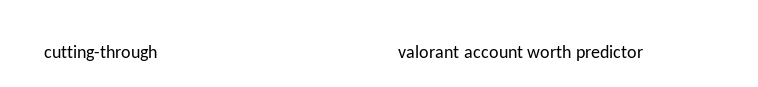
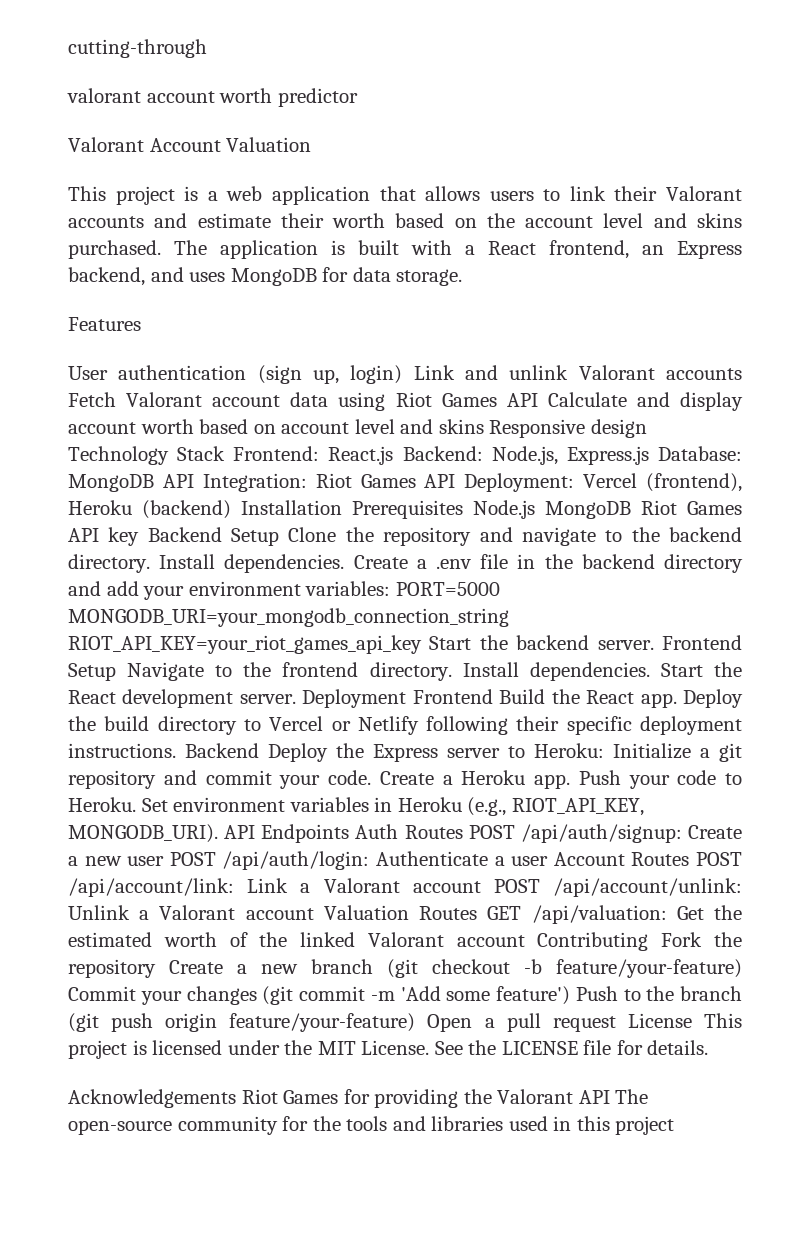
(644, 53) none -> [68,137,312,152] [68,186,742,205] [68,213,742,228] [68,240,742,259] [68,267,463,286] [68,317,141,331] [68,365,742,384] [68,392,744,411] [68,419,647,438] [68,446,742,465] [68,473,742,492] [68,500,742,519] [68,527,743,546] [68,554,743,573] [68,581,500,600] [68,608,509,627] [68,635,742,654] [68,662,742,681] [68,689,744,708] [68,716,742,735] [68,743,742,762] [68,770,742,789] [68,797,644,816] [68,824,742,843] [68,851,743,870] [68,878,742,897] [68,905,742,924] [68,932,742,951] [68,959,742,978] [68,986,742,1005] [68,1013,743,1032] [68,1040,709,1059] [68,1089,649,1108] [68,1116,675,1135] // Valorant Account Valuation // This project is a web application that allows users to link their Valorant accounts and estimate their worth based on the account level and skins purchased. The application is built with a React frontend, an Express backend, and uses MongoDB for data storage. // Features // User authentication (sign up, login) Link and unlink Valorant accounts Fetch Valorant account data using Riot Games API Calculate and display account worth based on account level and skins Responsive design Technology Stack Frontend: React.js Backend: Node.js, Express.js Database: MongoDB API Integration: Riot Games API Deployment: Vercel (frontend), Heroku (backend) Installation Prerequisites Node.js MongoDB Riot Games API key Backend Setup Clone the repository and navigate to the backend directory. Install dependencies. Create a .env file in the backend directory and add your environment variables: PORT=5000 MONGODB_URI=your_mongodb_connection_string RIOT_API_KEY=your_riot_games_api_key Start the backend server. Frontend Setup Navigate to the frontend directory. Install dependencies. Start the React development server. Deployment Frontend Build the React app. Deploy the build directory to Vercel or Netlify following their specific deployment instructions. Backend Deploy the Express server to Heroku: Initialize a git repository and commit your code. Create a Heroku app. Push your code to Heroku. Set environment variables in Heroku (e.g., RIOT_API_KEY, MONGODB_URI). API Endpoints Auth Routes POST /api/auth/signup: Create a new user POST /api/auth/login: Authenticate a user Account Routes POST /api/account/link: Link a Valorant account POST /api/account/unlink: Unlink a Valorant account Valuation Routes GET /api/valuation: Get the estimated worth of the linked Valorant account Contributing Fork the repository Create a new branch (git checkout -b feature/your-feature) Commit your changes (git commit -m 'Add some feature') Push to the branch (git push origin feature/your-feature) Open a pull request License This project is licensed under the MIT License. See the LICENSE file for details. // Acknowledgements Riot Games for providing the Valorant API The open-source community for the tools and libraries used in this project

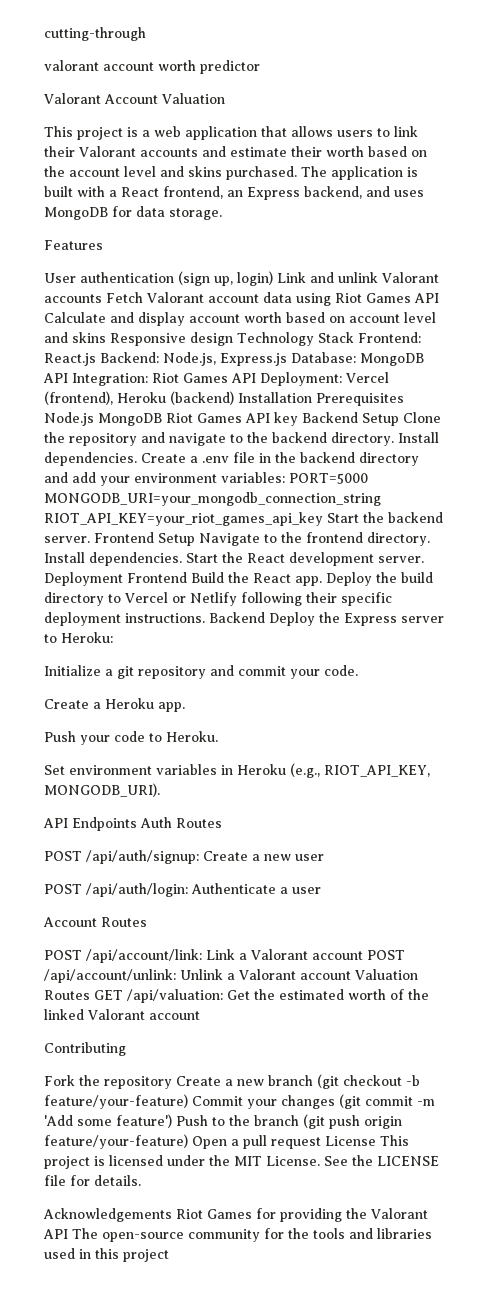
(604, 750) none -> (113, 637) //
(371, 777) none -> (358, 670) //
(570, 781) none -> (185, 707) //
(136, 804) none -> (218, 736) //
(218, 833) none -> (160, 790) //
(463, 832) none -> (222, 823) //
(165, 861) none -> (324, 857) //
(549, 861) none -> (321, 890) //
(690, 859) none -> (147, 922) //
(525, 941) none -> (200, 1015) //
(649, 941) none -> (126, 1049) //

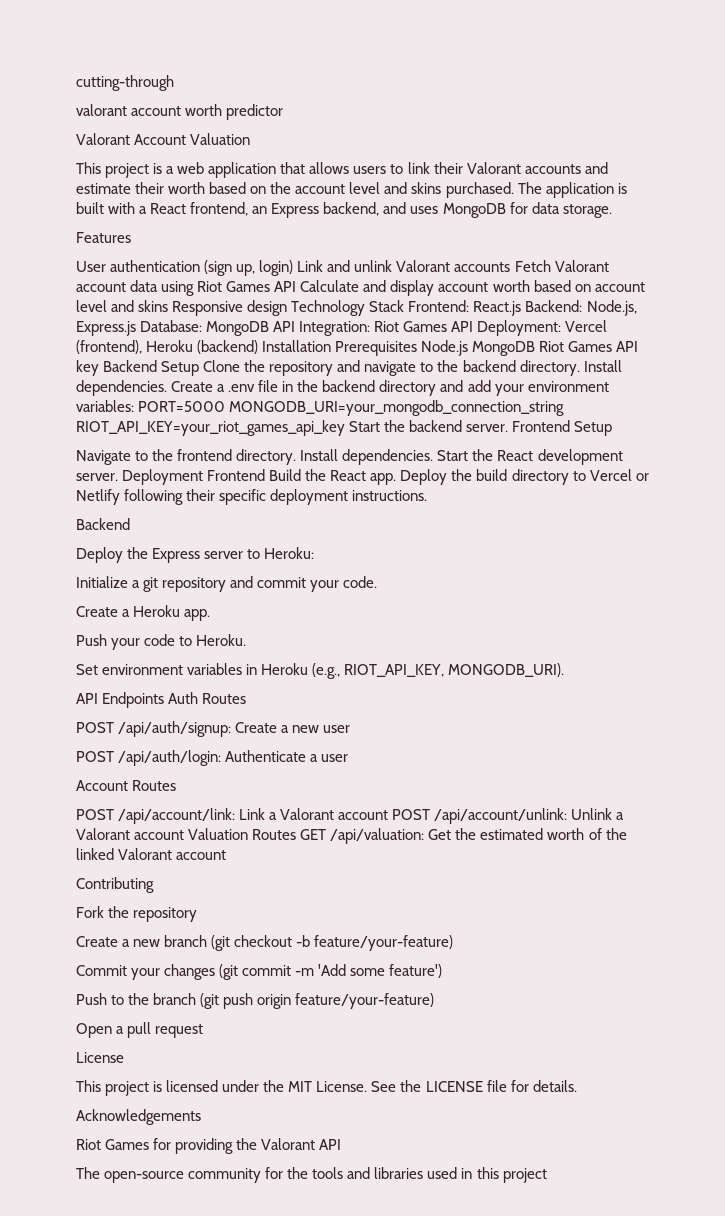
(195, 539) none -> (613, 428) //
[209,612,265,623] Backend -> [76,518,130,530] // Backend //
(172, 1082) none -> (198, 914) //
(188, 1101) none -> (454, 943) //
(172, 1121) none -> (443, 971) //
(188, 1141) none -> (435, 1001) //
(321, 1143) none -> (204, 1031) //
(376, 1141) none -> (124, 1057) //
(172, 1215) none -> (201, 1117) //
(68, 1234) none -> (342, 1144) //

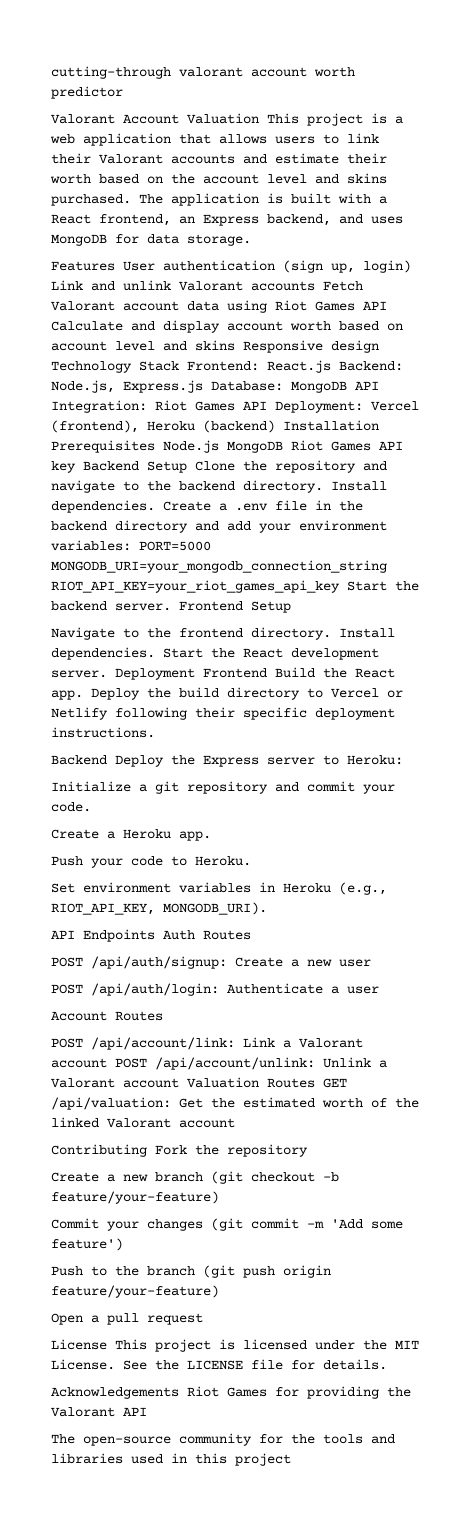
(174, 83) // -> (171, 72) none
(251, 139) // -> (259, 118) none
(131, 237) // -> (115, 266) none
(130, 524) // -> (107, 760) none
(154, 885) // -> (147, 1150) none
(124, 1057) // -> (107, 1344) none
(201, 1117) // -> (179, 1393) none

